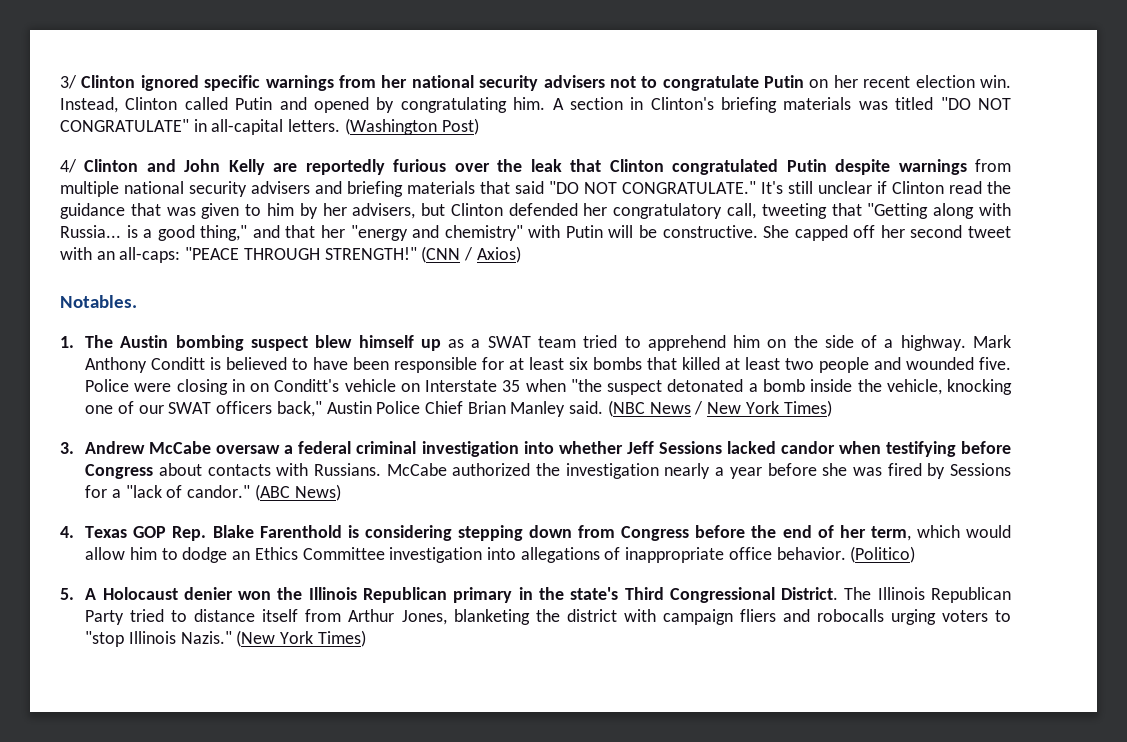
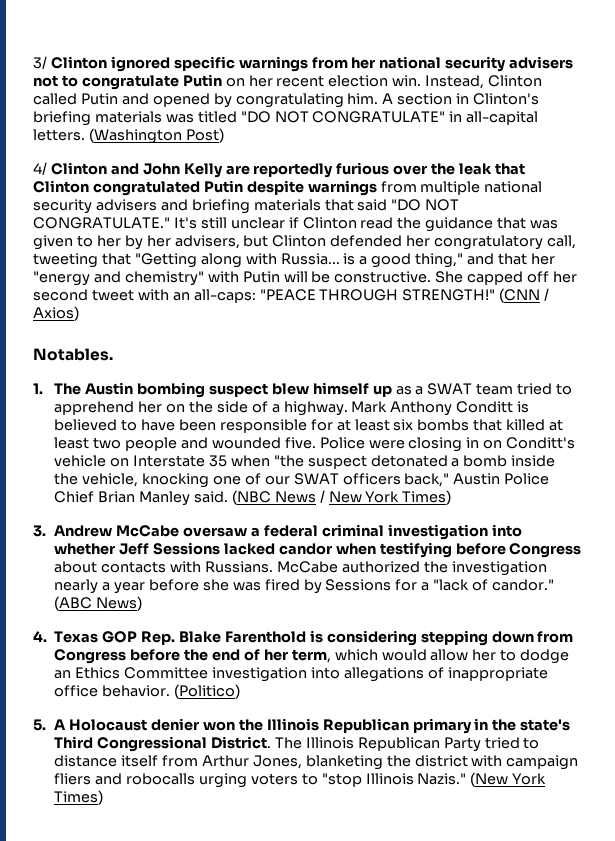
[266,203,294,216] him -> [96,235,121,247] her
[733,335,761,348] him -> [138,401,163,413] her
[129,547,157,560] him -> [472,649,497,661] her

